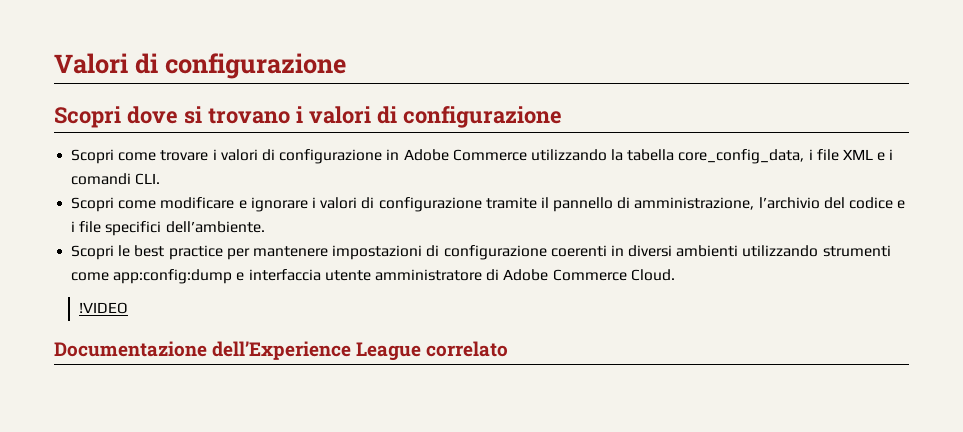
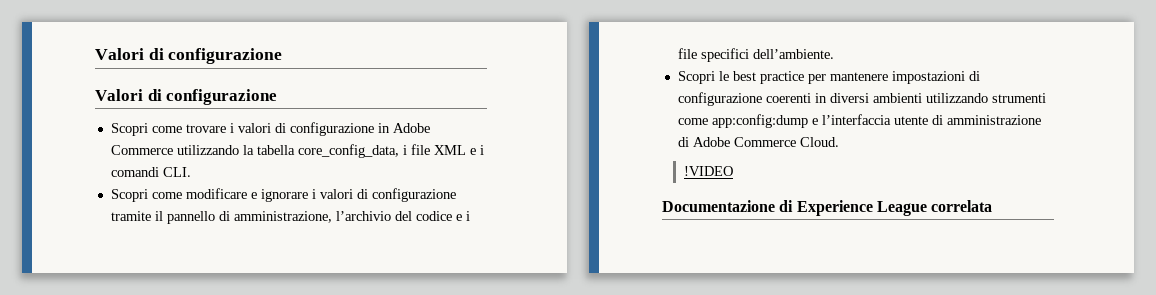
[54,53,346,79] [54,106,371,128] Valori di configurazione // Scopri dove si trovano i valori -> [95,48,283,64] [95,89,143,101] Valori di configurazione // Valori
[248,269,482,281] interfaccia utente amministratore -> [821,114,1041,125] l’interfaccia utente di amministrazione
[212,341,509,361] dell’Experience League correlato -> [779,200,993,216] di Experience League correlata

